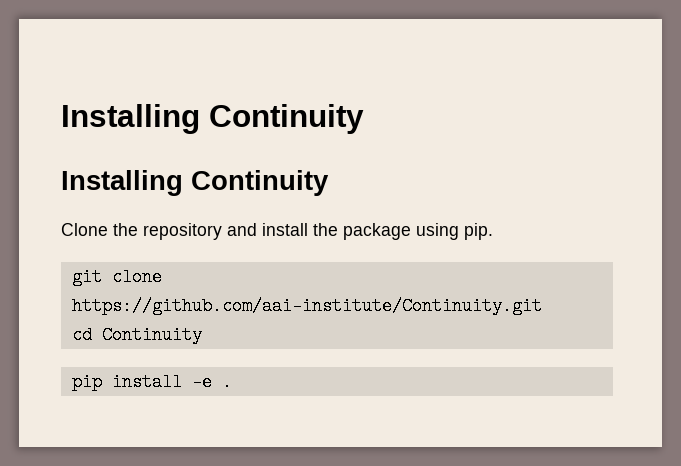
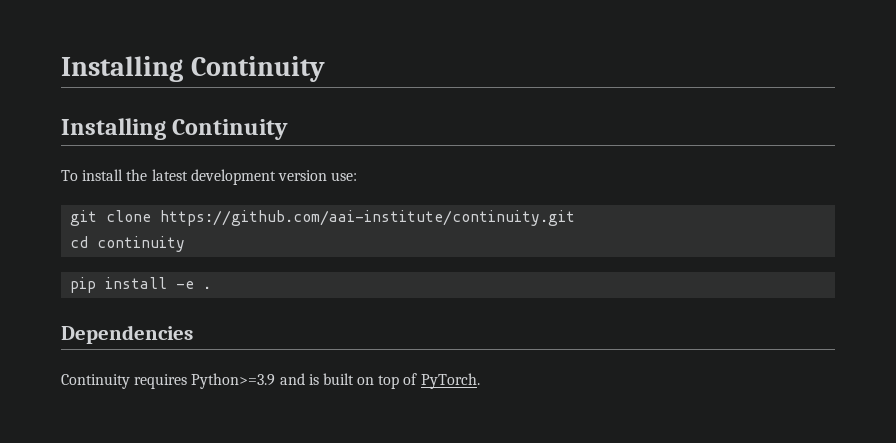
[61,223,493,240] Clone the repository and install the package using pip. -> [61,169,358,185] To install the latest development version use:
[71,297,542,315] https://github.com/aai-institute/Continuity.git -> [160,210,576,226] https://github.com/aai-institute/continuity.git
[101,326,202,344] Continuity -> [97,236,186,252] continuity
(232, 382) none -> [61,325,193,344] [61,373,480,389] // Dependencies // Continuity requires Python>=3.9 and is built on top of PyTorch.

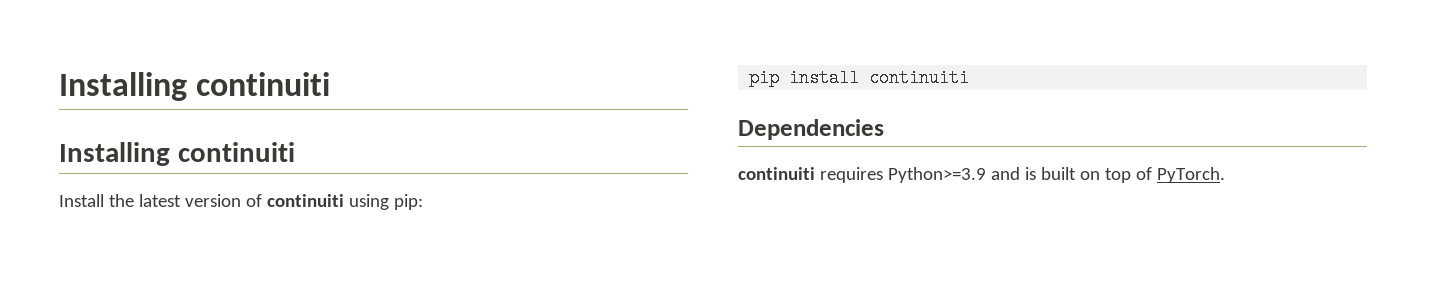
[61,56,325,82] [61,118,289,140] [61,169,358,185] [70,210,576,226] [70,236,186,252] Installing Continuity // Installing Continuity // To install the latest development version use: // git clone https://github.com/aai-institute/continuity.git // cd continuity -> [59,72,331,101] [59,142,295,166] [59,194,423,210] Installing continuiti // Installing continuiti // Install the latest version of continuiti using pip:
[176,281,212,289] -e . -> [869,69,970,87] continuiti
[61,374,130,389] Continuity -> [738,167,815,180] continuiti

